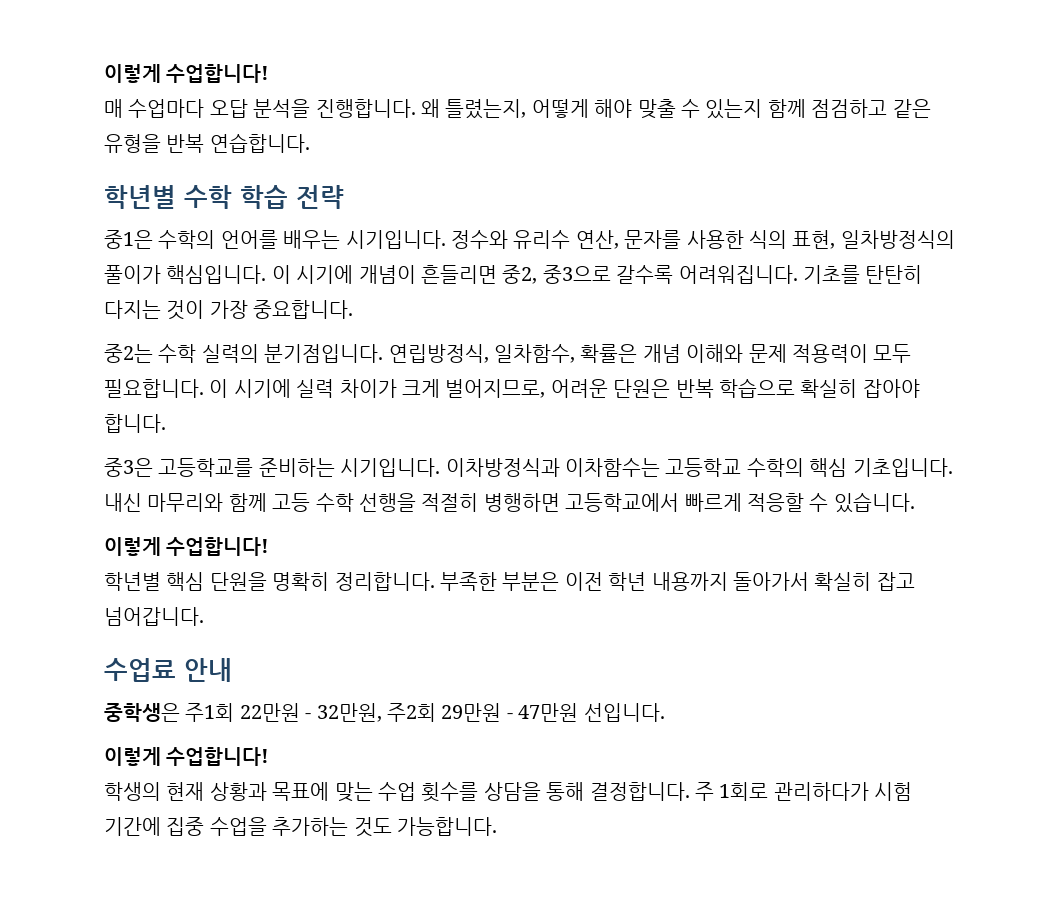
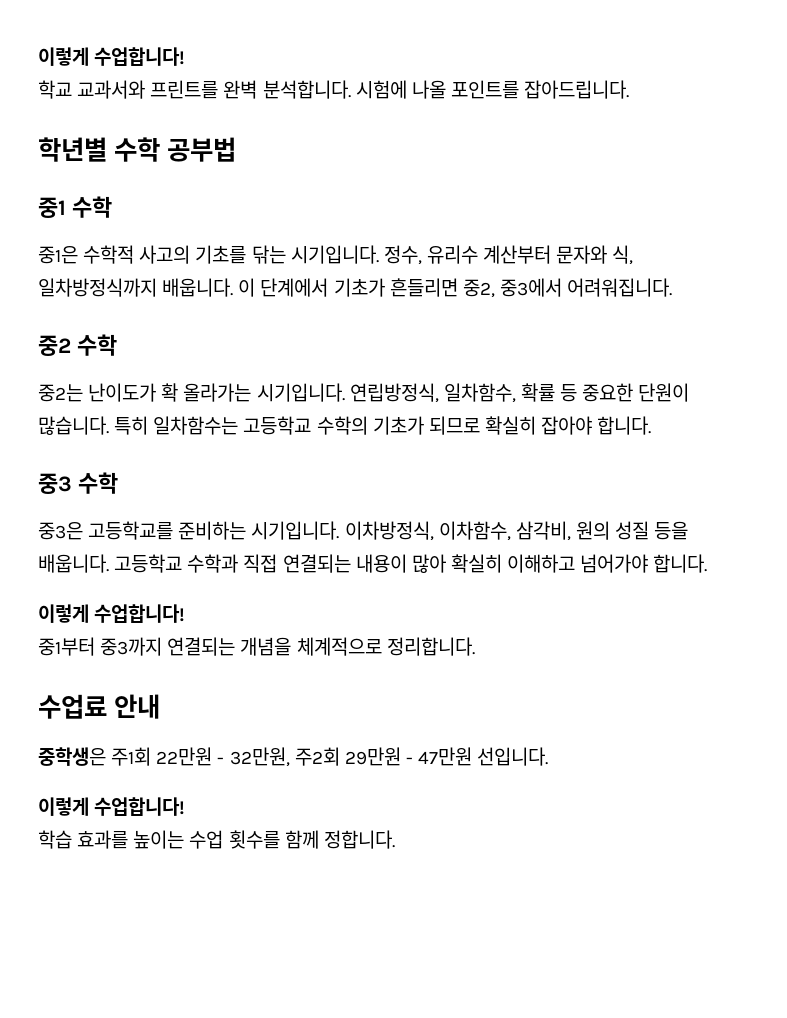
[104,64,270,83] [104,99,931,119] [104,133,310,153] [104,185,344,209] [104,230,955,249] [104,265,923,284] [104,300,354,320] [104,344,912,363] [104,378,795,398] 이렇게 수업합니다! // 매 수업마다 오답 분석을 진행합니다. 왜 틀렸는지, 어떻게 해야 맞출 수 있는지 함께 점검하고 같은 유형을 반복 연습합니다. // 학년별 수학 학습 전략 // 중1은 수학의 언어를 배우는 시기입니다. 정수와 유리수 연산, 문자를 사용한 식의 표현, 일차방정식의 풀이가 핵심입니다. 이 시기에 개념이 흔들리면 중2, 중3으로 갈수록 어려워집니다. 기초를 탄탄히 다지는 것이 가장 중요합니다. // 중2는 수학 실력의 분기점입니다. 연립방정식, 일차함수, 확률은 개념 이해와 문제 적용력이 모두 필요합니다. 이 시기에 실력 차이가 크게 벌어지므로, 어려운 단원은 반복 학습으로 -> [38,47,186,66] [38,80,630,99] [38,137,236,162] [38,196,112,218] [38,245,634,265] [38,278,673,298] [38,334,117,356] [38,383,690,403] [38,416,480,435] 이렇게 수업합니다! // 학교 교과서와 프린트를 완벽 분석합니다. 시험에 나올 포인트를 잡아드립니다. // 학년별 수학 공부법 // 중1 수학 // 중1은 수학적 사고의 기초를 닦는 시기입니다. 정수, 유리수 계산부터 문자와 식, 일차방정식까지 배웁니다. 이 단계에서 기초가 흔들리면 중2, 중3에서 어려워집니다. // 중2 수학 // 중2는 난이도가 확 올라가는 시기입니다. 연립방정식, 일차함수, 확률 등 중요한 단원이 많습니다. 특히 일차함수는 고등학교 수학의 기초가 되므로
(166, 423) none -> [38,472,118,494] // 중3 수학
[445,458,953,477] [104,492,915,513] [104,537,270,556] [104,572,915,591] [104,607,204,626] 이차방정식과 이차함수는 고등학교 수학의 핵심 기초입니다. 내신 마무리와 함께 고등 수학 선행을 적절히 병행하면 고등학교에서 빠르게 적응할 수 있습니다. // 이렇게 수업합니다! // 학년별 핵심 단원을 명확히 정리합니다. 부족한 부분은 이전 학년 내용까지 돌아가서 확실히 잡고 넘어갑니다. -> [344,521,689,541] [38,554,708,573] [38,604,186,623] [38,637,475,656] 이차방정식, 이차함수, 삼각비, 원의 성질 등을 배웁니다. 고등학교 수학과 직접 연결되는 내용이 많아 확실히 이해하고 넘어가야 합니다. // 이렇게 수업합니다! // 중1부터 중3까지 연결되는 개념을 체계적으로 정리합니다.
[104,782,913,802] [104,817,497,837] 학생의 현재 상황과 목표에 맞는 수업 횟수를 상담을 통해 결정합니다. 주 1회로 관리하다가 시험 기간에 집중 수업을 추가하는 것도 가능합니다. -> [38,830,395,849] 학습 효과를 높이는 수업 횟수를 함께 정합니다.

